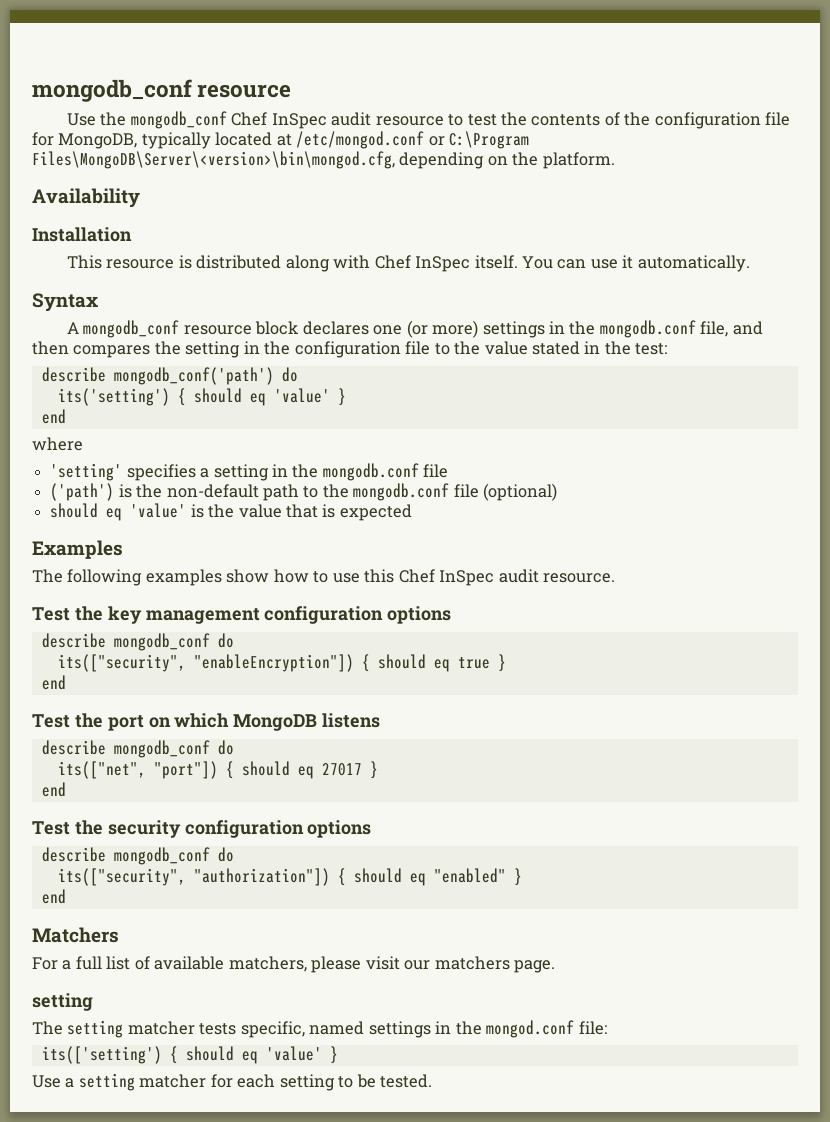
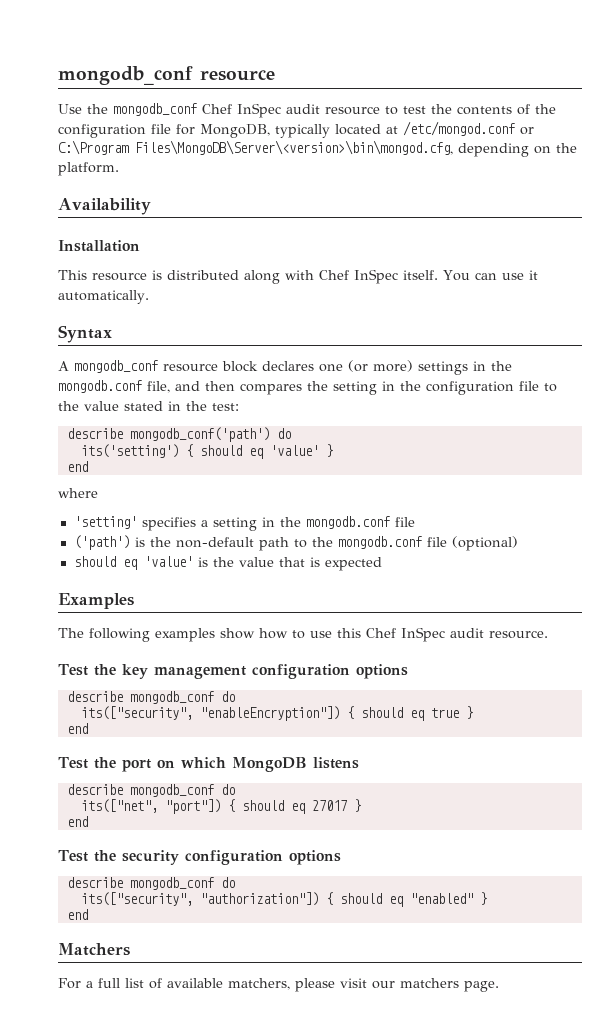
[32,993,93,1011] [32,1020,607,1038] [41,1046,338,1064] [32,1073,433,1091] // setting // The setting matcher tests specific, named settings in the mongod.conf file: // its(['setting') { should eq 'value' } // Use a setting matcher for each setting to be tested. -> (499, 986) none

